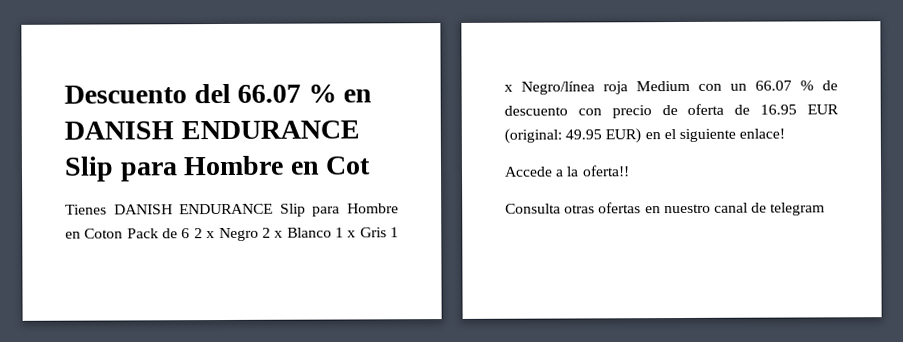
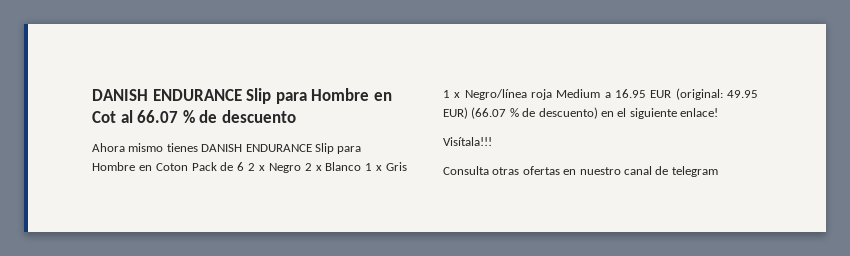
[64,83,373,104] Descuento del 66.07 % en -> (92, 95) none
[65,204,107,215] // Tienes -> [120,110,296,123] [92,143,198,152] al 66.07 % de descuento // Ahora mismo tienes
[698,80,838,91] [504,103,751,119] con un 66.07 % de descuento con precio de oferta de -> [604,92,611,98] a
(642, 136) none -> [471,107,598,119] (66.07 % de descuento)
[504,165,630,177] Accede a la oferta!! -> [443,137,492,146] Visítala!!!

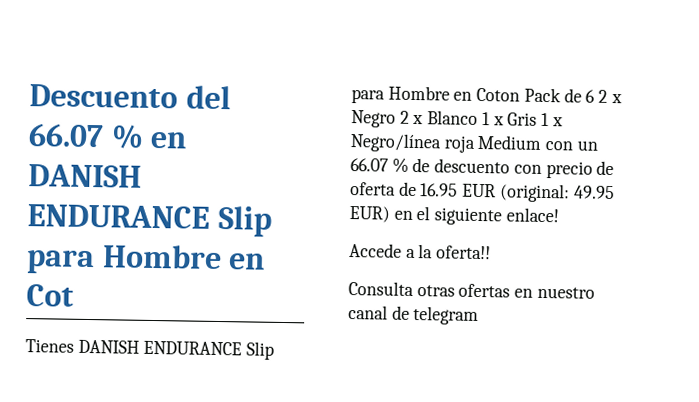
(92, 95) none -> [29,84,231,110] [28,123,188,149] Descuento del 66.07 % en
[120,110,296,123] [92,143,198,152] al 66.07 % de descuento // Ahora mismo tienes -> [25,339,74,353] // Tienes
[604,92,611,98] a -> [545,140,598,151] [350,157,615,179] [350,181,417,197] con un 66.07 % de descuento con precio de oferta de
[471,107,598,119] (66.07 % de descuento) -> (390, 214) none
[443,137,492,146] Visítala!!! -> [349,243,492,260] Accede a la oferta!!

